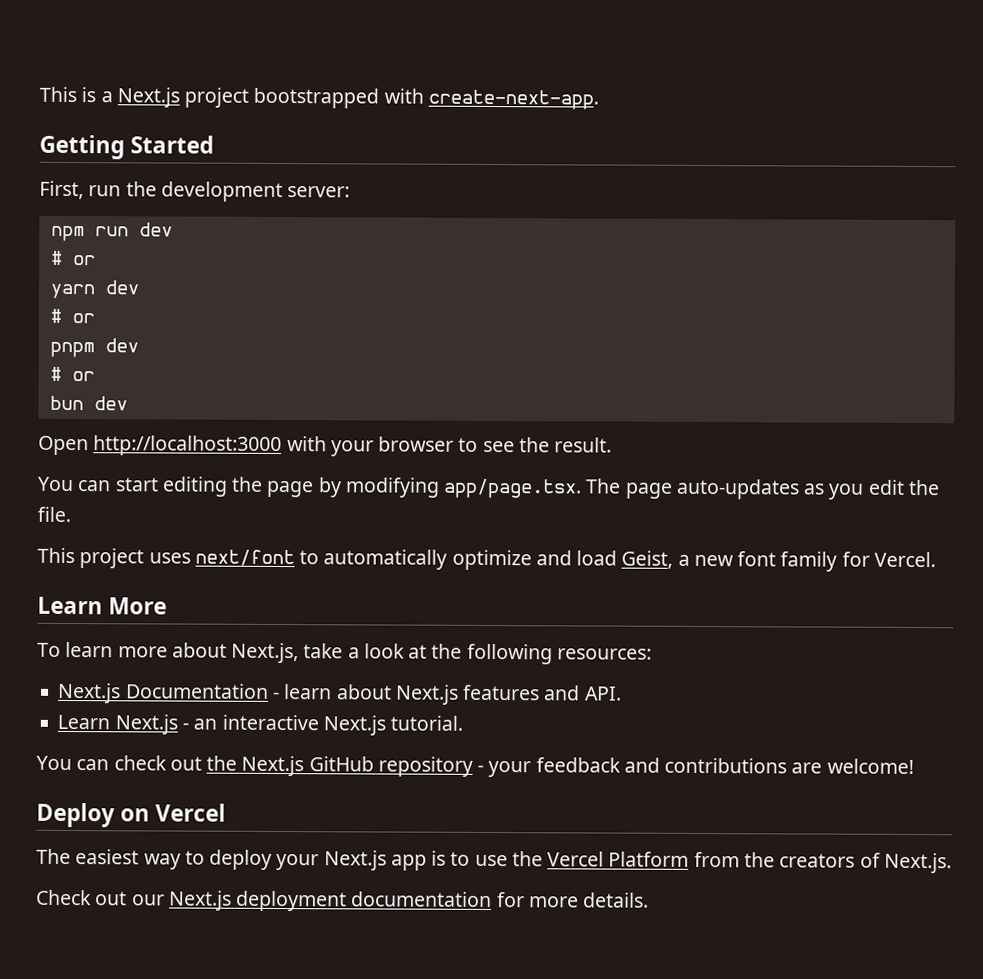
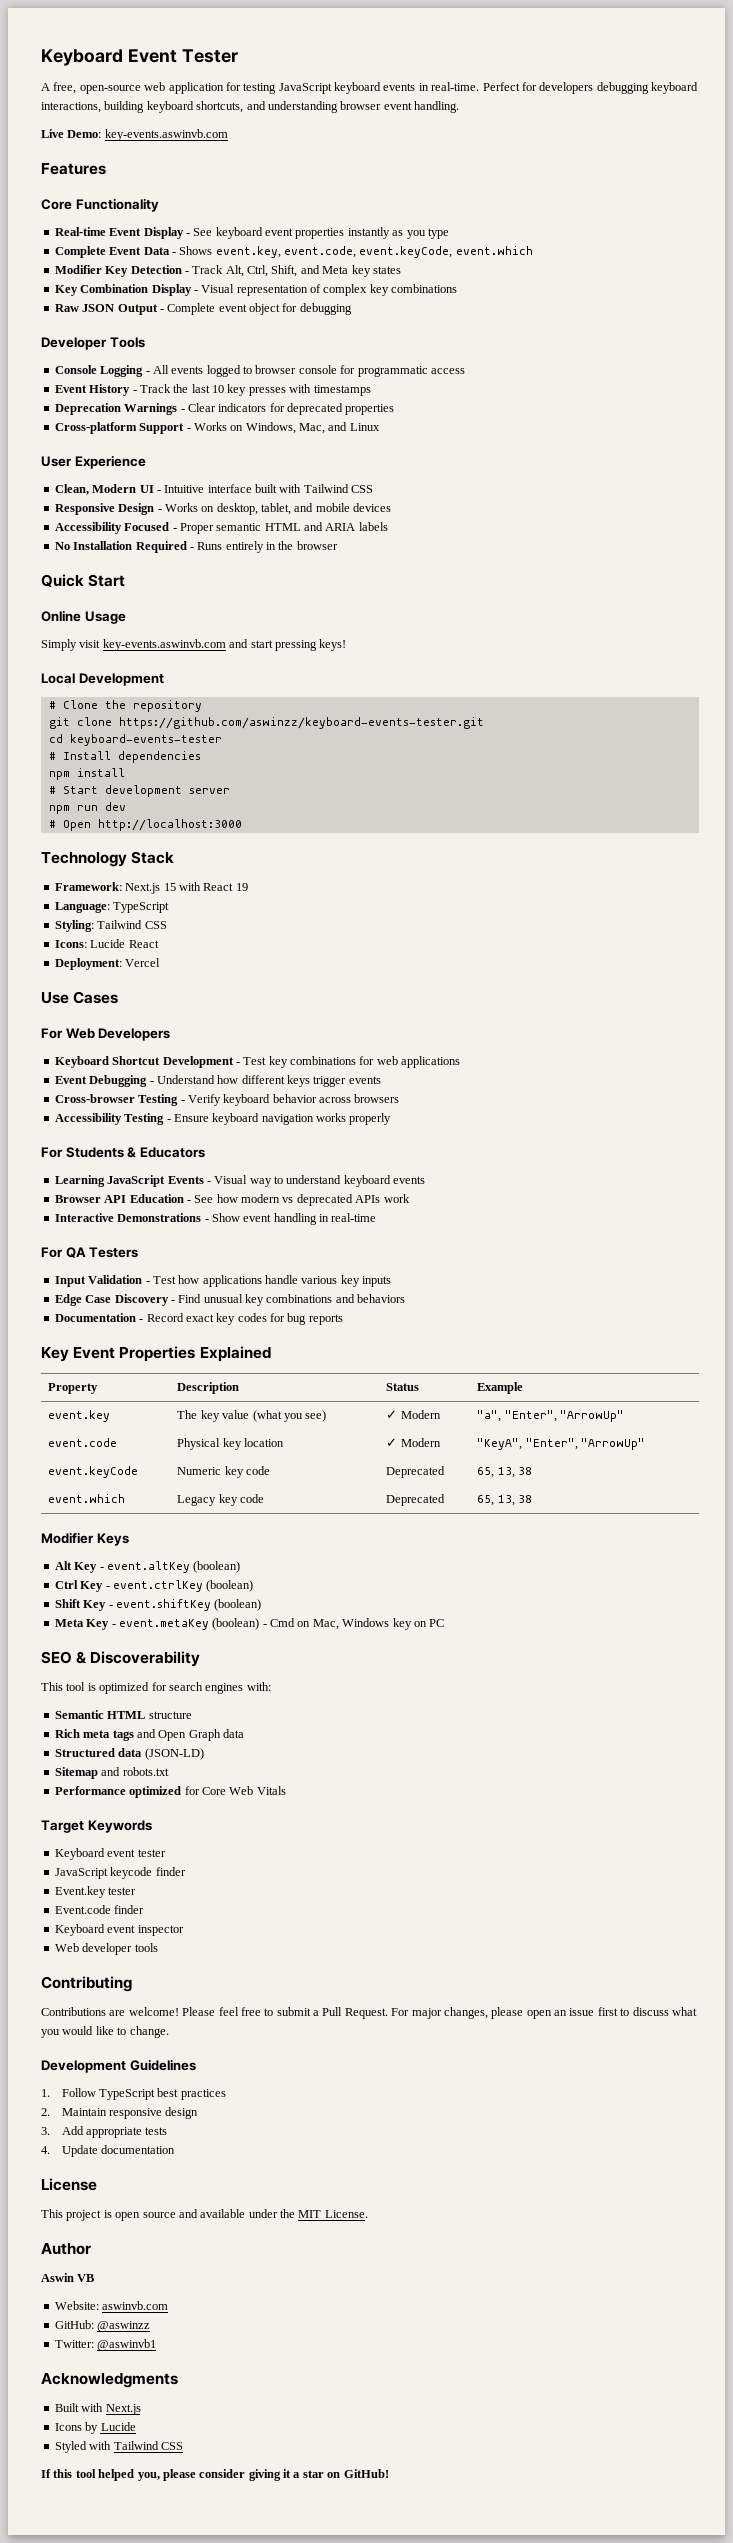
[39,86,599,110] [39,134,215,160] [39,180,351,203] [50,222,173,242] [50,250,96,266] [49,280,139,299] [49,308,95,324] [49,338,139,358] [49,366,95,382] [49,395,128,411] [38,435,613,457] [37,476,940,500] [37,506,71,523] [37,547,936,572] [37,596,168,615] [37,641,652,665] [57,682,622,705] [57,714,464,736] [36,755,914,778] [36,802,227,828] [36,848,952,874] [36,889,650,912] This is a Next.js project bootstrapped with create-next-app. // Getting Started // First, run the development server: // npm run dev // # or // yarn dev // # or // pnpm dev // # or // bun dev // Open http://localhost:3000 with your browser to see the result. // You can start editing the page by modifying app/page.tsx. The page auto-updates as you edit the file. // This project uses next/font to automatically optimize and load Geist, a new font family for Vercel. // Learn More // To learn more about Next.js, take a look at the following resources: // Next.js Documentation - learn about Next.js features and API. // Learn Next.js - an interactive Next.js tutorial. // You can check out the Next.js GitHub repository - your feedback and contributions are welcome! // Deploy on Vercel // The easiest way to deploy your Next.js app is to use the Vercel Platform from the creators of Next.js. // Check out our Next.js deployment documentation for more details. -> [41,49,238,66] [41,82,698,94] [41,101,459,113] [41,129,228,141] [41,163,106,175] [41,198,159,212] [54,227,449,239] [54,246,533,258] [54,265,401,277] [54,284,458,296] [54,303,352,315] [41,337,145,350] [54,365,465,377] [54,384,371,396] [54,403,395,415] [54,422,380,434] [41,455,146,469] [54,484,374,495] [54,503,392,515] [54,522,388,534] [54,541,338,553] [41,574,126,587] [41,610,126,624] [41,639,347,651] [41,673,164,686] [48,700,202,712] [48,717,484,729] [48,734,222,746] [48,751,201,763] [48,768,125,780] [48,785,230,797] [48,802,126,814] [48,819,242,831] [41,851,175,867] [54,882,248,894] [54,902,170,913] [54,920,167,932] [54,939,159,948] [54,958,161,970] [41,991,119,1004] [41,1028,171,1041] [54,1056,461,1068] [54,1075,381,1087] [54,1094,400,1106] [54,1113,392,1125] [41,1147,205,1158] [54,1175,426,1187] [54,1194,410,1206] [54,1213,377,1225] [41,1247,139,1258] [54,1275,392,1287] [54,1294,406,1306] [54,1313,343,1325] [41,1346,271,1362] [48,1383,99,1394] [177,1382,240,1394] [386,1383,420,1391] [477,1382,524,1394] [48,1410,111,1422] [177,1410,327,1422] [386,1410,441,1419] [477,1410,625,1422] [48,1438,118,1447] [177,1438,285,1450] [386,1438,441,1447] [477,1438,646,1450] [48,1466,139,1478] [177,1466,271,1478] [386,1466,446,1478] [477,1467,533,1478] [48,1494,126,1503] [177,1494,265,1506] [386,1494,446,1506] [477,1495,533,1506] [41,1532,129,1546] [54,1561,241,1573] [54,1580,254,1592] [54,1599,262,1611] [54,1618,445,1630] [41,1651,201,1667] [41,1682,271,1694] [54,1710,192,1719] [54,1729,244,1741] [54,1748,204,1760] [54,1767,169,1779] [54,1786,286,1798] [41,1820,152,1833] [54,1848,166,1860] [54,1867,186,1879] [54,1886,137,1898] [54,1905,145,1914] [54,1924,184,1936] [54,1943,158,1955] [41,1976,132,1992] [41,2007,697,2019] [41,2026,169,2038] [41,2059,196,2073] [41,2088,226,2100] [41,2107,199,2119] [41,2126,168,2138] [41,2145,176,2157] [41,2178,97,2191] [41,2209,368,2221] [41,2243,91,2255] [41,2273,95,2282] [54,2301,169,2310] [54,2320,151,2332] [54,2339,157,2351] [41,2373,178,2388] [54,2403,141,2415] [54,2422,136,2434] [54,2441,183,2453] [41,2469,389,2481] Keyboard Event Tester // A free, open-source web application for testing JavaScript keyboard events in real-time. Perfect for developers debugging keyboard interactions, building keyboard shortcuts, and understanding browser event handling. // Live Demo: key-events.aswinvb.com // Features // Core Functionality // Real-time Event Display - See keyboard event properties instantly as you type // Complete Event Data - Shows event.key, event.code, event.keyCode, event.which // Modifier Key Detection - Track Alt, Ctrl, Shift, and Meta key states // Key Combination Display - Visual representation of complex key combinations // Raw JSON Output - Complete event object for debugging // Developer Tools // Console Logging - All events logged to browser console for programmatic access // Event History - Track the last 10 key presses with timestamps // Deprecation Warnings - Clear indicators for deprecated properties // Cross-platform Support - Works on Windows, Mac, and Linux // User Experience // Clean, Modern UI - Intuitive interface built with Tailwind CSS // Responsive Design - Works on desktop, tablet, and mobile devices // Accessibility Focused - Proper semantic HTML and ARIA labels // No Installation Required - Runs entirely in the browser // Quick Start // Online Usage // Simply visit key-events.aswinvb.com and start pressing keys! // Local Development // # Clone the repository // git clone https://github.com/aswinzz/keyboard-events-tester.git // cd keyboard-events-tester // # Install dependencies // npm install // # Start development server // npm run dev // # Open http://localhost:3000 // Technology Stack // Framework: Next.js 15 with React 19 // Language: TypeScript // Styling: Tailwind CSS // Icons: Lucide React // Deployment: Vercel // Use Cases // For Web Developers // Keyboard Shortcut Development - Test key combinations for web applications // Event Debugging - Understand how different keys trigger events // Cross-browser Testing - Verify keyboard behavior across browsers // Accessibility Testing - Ensure keyboard navigation works properly // For Students & Educators // Learning JavaScript Events - Visual way to understand keyboard events // Browser API Education - See how modern vs deprecated APIs work // Interactive Demonstrations - Show event handling in real-time // For QA Testers // Input Validation - Test how applications handle various key inputs // Edge Case Discovery - Find unusual key combinations and behaviors // Documentation - Record exact key codes for bug reports // Key Event Properties Explained // Property | Description | Status | Example // event.key | The key value (what you see) | ✓ Modern | "a", "Enter", "ArrowUp" // event.code | Physical key location | ✓ Modern | "KeyA", "Enter", "ArrowUp" // event.keyCode | Numeric key code | Deprecated | 65, 13, 38 // event.which | Legacy key code | Deprecated | 65, 13, 38 // Modifier Keys // Alt Key - event.altKey (boolean) // Ctrl Key - event.ctrlKey (boolean) // Shift Key - event.shiftKey (boolean) // Meta Key - event.metaKey (boolean) - Cmd on Mac, Windows key on PC // SEO & Discoverability // This tool is optimized for search engines with: // Semantic HTML structure // Rich meta tags and Open Graph data // Structured data (JSON-LD) // Sitemap and robots.txt // Performance optimized for Core Web Vitals // Target Keywords // Keyboard event tester // JavaScript keycode finder // Event.key tester // Event.code finder // Keyboard event inspector // Web developer tools // Contributing // Contributions are welcome! Please feel free to submit a Pull Request. For major changes, please open an issue first to discuss what you would like to change. // Development Guidelines // 1. Follow TypeScript best practices // 2. Maintain responsive design // 3. Add appropriate tests // 4. Update documentation // License // This project is open source and available under the MIT License. // Author // Aswin VB // Website: aswinvb.com // GitHub: @aswinzz // Twitter: @aswinvb1 // Acknowledgments // Built with Next.js // Icons by Lucide // Styled with Tailwind CSS // If this tool helped you, please consider giving it a star on GitHub!

